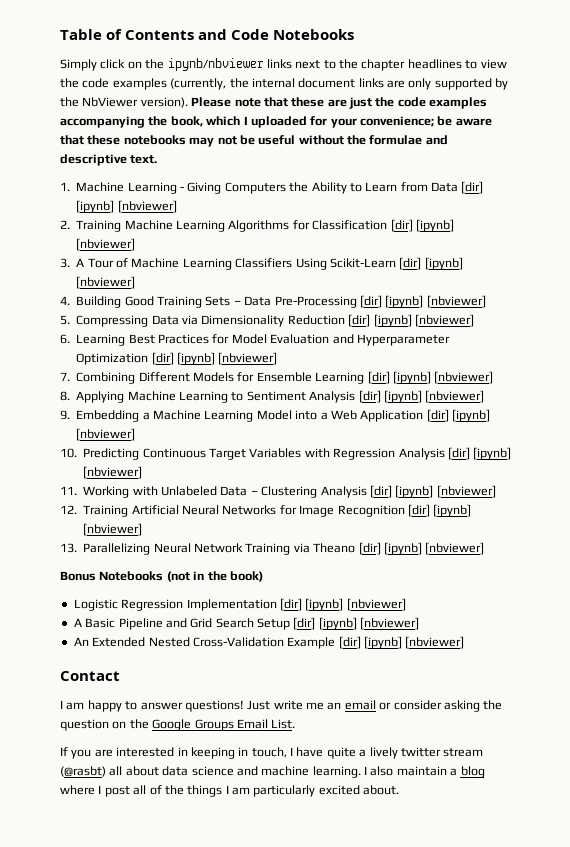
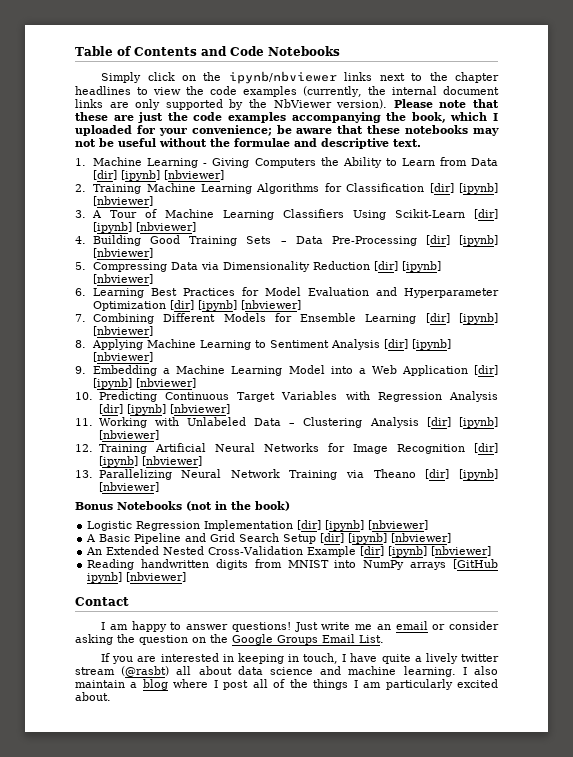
(465, 642) none -> [87,559,499,570] [87,572,187,583] // Reading handwritten digits from MNIST into NumPy arrays [GitHub ipynb] [nbviewer]

